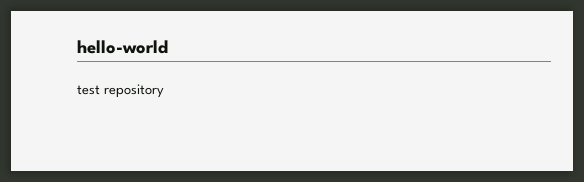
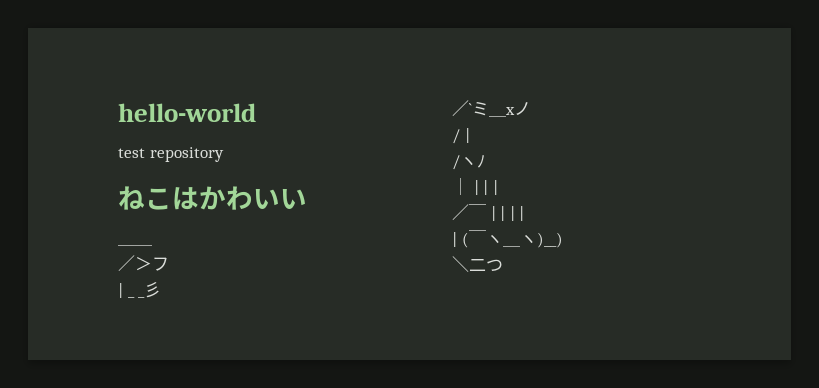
(164, 91) none -> [118,186,307,210] [118,244,152,246] [118,255,169,271] [118,282,162,298] [452,100,506,117] [505,102,531,115] [452,128,470,144] [452,155,486,170] [452,178,498,195] [452,204,525,221] [452,230,503,248] [502,245,520,247] [519,232,563,248] [452,256,503,272] // ねこはかわいい // ＿＿ // ／＞フ // | _ _彡 // ／`ミ＿xノ // / | // /ヽﾉ // │ | | | // ／￣ | | | | // | (￣ヽ＿ヽ)__) // ＼二つ

